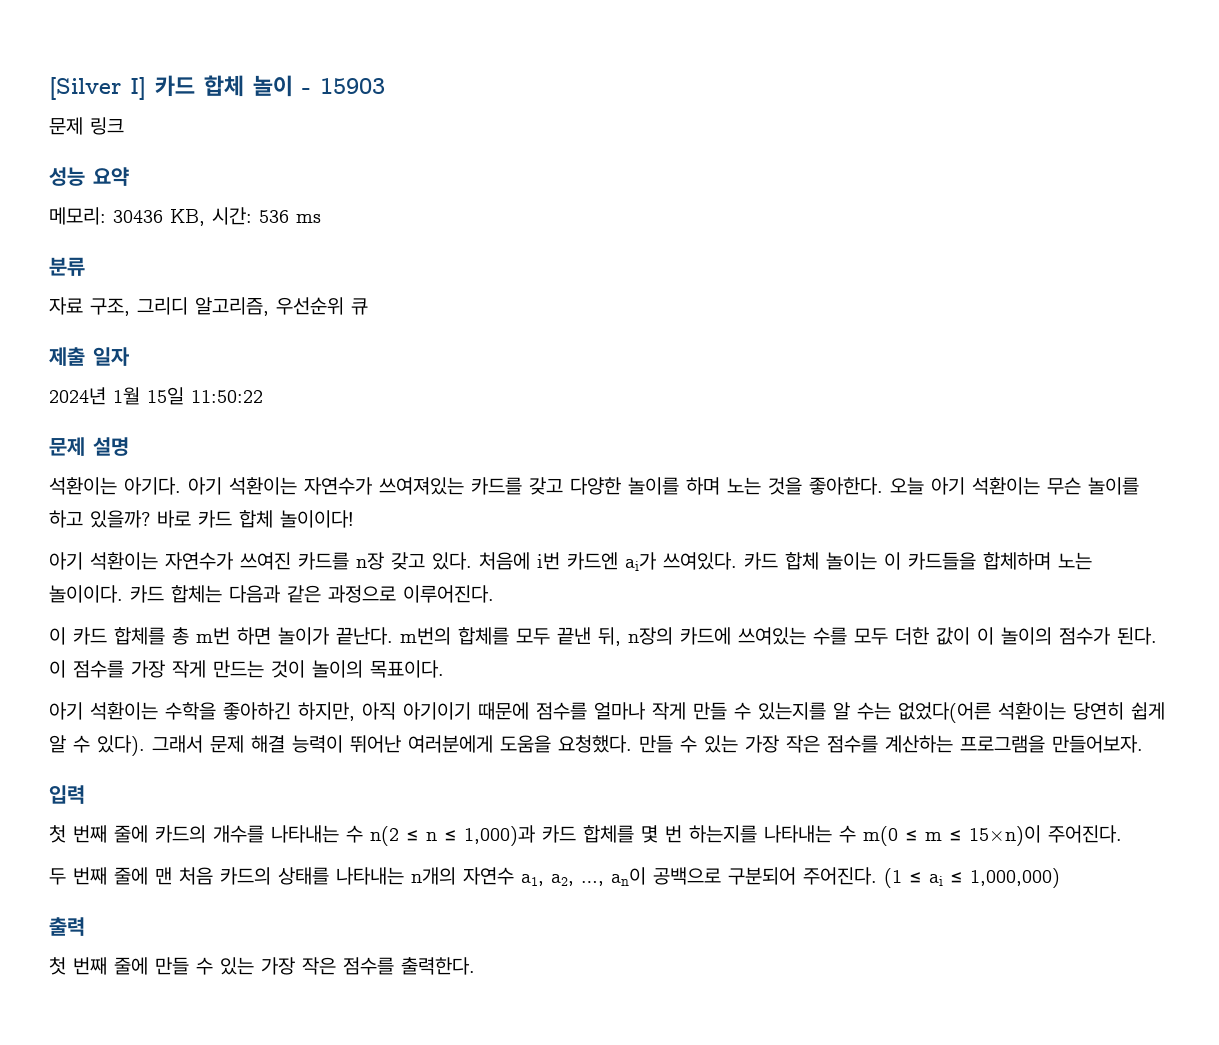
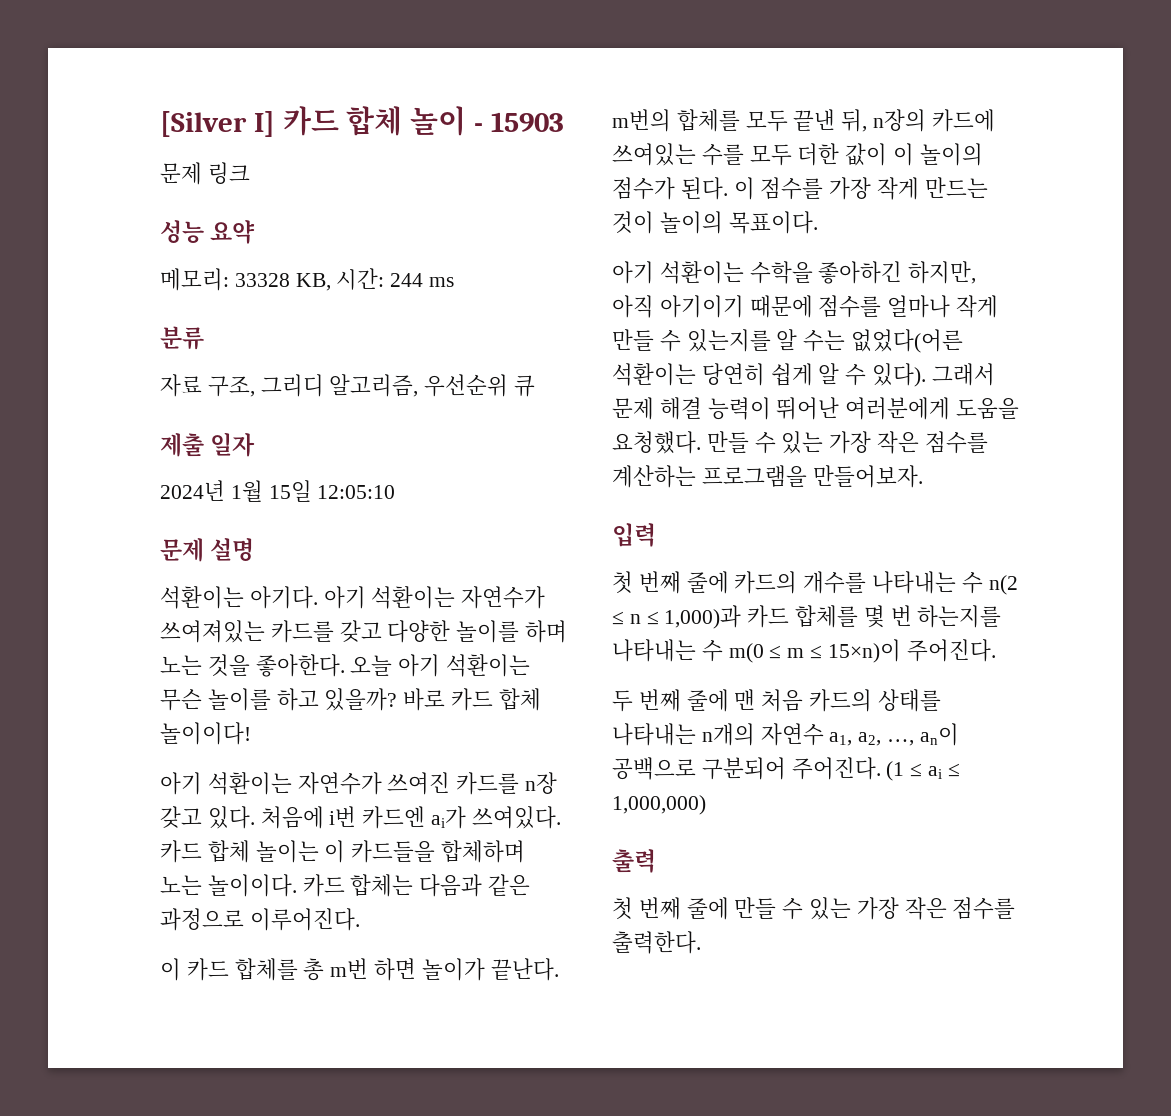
[113,210,163,223] 30436 -> [234,273,290,287] 33328
[259,210,289,223] 536 -> [390,273,424,287] 244
[191,390,263,403] 11:50:22 -> [317,485,396,499] 12:05:10

